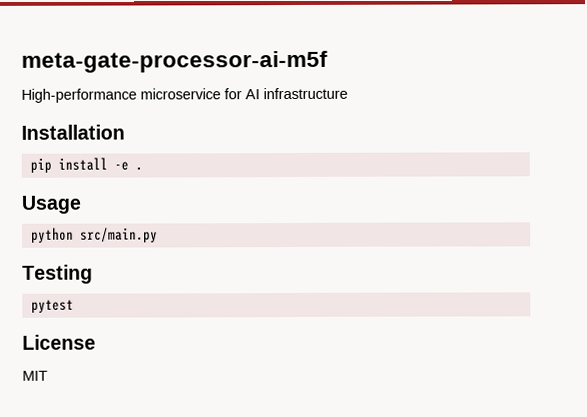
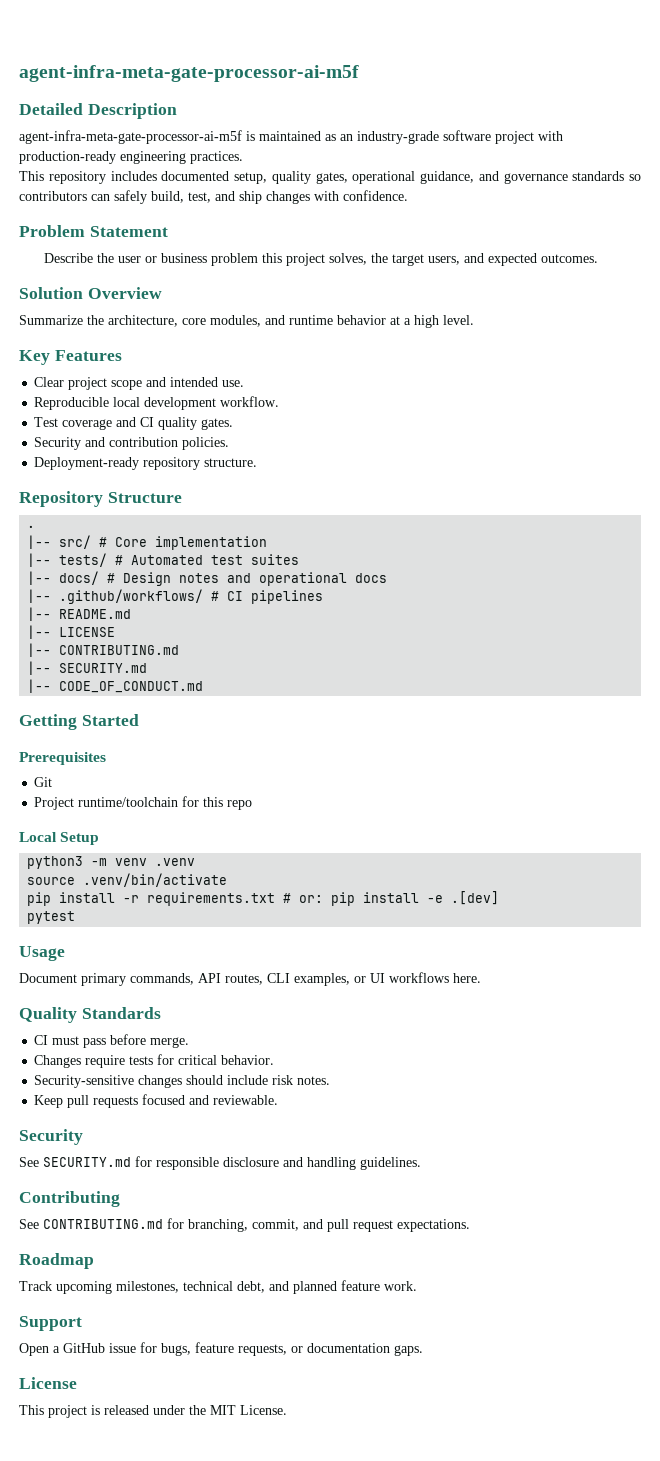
[21,50,328,73] [21,87,348,103] [21,124,125,140] [29,157,143,173] [21,195,82,214] [30,227,158,243] [22,264,93,284] [30,299,74,313] [22,334,96,350] [22,370,48,381] meta-gate-processor-ai-m5f // High-performance microservice for AI infrastructure // Installation // pip install -e . // Usage // python src/main.py // Testing // pytest // License // MIT -> [19,65,359,82] [19,103,177,119] [19,130,563,144] [19,151,243,164] [19,171,641,184] [19,190,408,204] [19,225,168,237] [44,253,599,266] [19,287,162,299] [19,315,474,328] [19,350,122,365] [34,377,245,390] [34,396,280,410] [34,417,234,430] [34,437,230,450] [34,457,258,470] [19,491,182,507] [27,525,36,528] [27,535,268,550] [27,553,300,567] [27,571,388,586] [27,589,324,604] [27,607,132,621] [27,625,116,639] [27,643,180,657] [27,661,148,675] [27,679,204,693] [19,714,139,730] [19,752,106,765] [34,777,53,787] [34,796,253,810] [19,832,100,845] [27,856,196,869] [27,873,228,887] [27,891,500,906] [27,911,76,924] [19,946,65,961] [19,972,481,986] [19,1007,161,1023] [34,1034,190,1048] [34,1054,275,1068] [34,1075,331,1088] [34,1094,279,1108] [19,1129,83,1145] [19,1156,421,1170] [19,1191,120,1207] [19,1218,470,1232] [19,1253,94,1269] [19,1280,417,1294] [19,1316,82,1331] [19,1342,423,1356] [19,1377,77,1389] [19,1405,287,1418] agent-infra-meta-gate-processor-ai-m5f // Detailed Description // agent-infra-meta-gate-processor-ai-m5f is maintained as an industry-grade software project with production-ready engineering practices. // This repository includes documented setup, quality gates, operational guidance, and governance standards so contributors can safely build, test, and ship changes with confidence. // Problem Statement // Describe the user or business problem this project solves, the target users, and expected outcomes. // Solution Overview // Summarize the architecture, core modules, and runtime behavior at a high level. // Key Features // Clear project scope and intended use. // Reproducible local development workflow. // Test coverage and CI quality gates. // Security and contribution policies. // Deployment-ready repository structure. // Repository Structure // . // |-- src/ # Core implementation // |-- tests/ # Automated test suites // |-- docs/ # Design notes and operational docs // |-- .github/workflows/ # CI pipelines // |-- README.md // |-- LICENSE // |-- CONTRIBUTING.md // |-- SECURITY.md // |-- CODE_OF_CONDUCT.md // Getting Started // Prerequisites // Git // Project runtime/toolchain for this repo // Local Setup // python3 -m venv .venv // source .venv/bin/activate // pip install -r requirements.txt # or: pip install -e .[dev] // pytest // Usage // Document primary commands, API routes, CLI examples, or UI workflows here. // Quality Standards // CI must pass before merge. // Changes require tests for critical behavior. // Security-sensitive changes should include risk notes. // Keep pull requests focused and reviewable. // Security // See SECURITY.md for responsible disclosure and handling guidelines. // Contributing // See CONTRIBUTING.md for branching, commit, and pull request expectations. // Roadmap // Track upcoming milestones, technical debt, and planned feature work. // Support // Open a GitHub issue for bugs, feature requests, or documentation gaps. // License // This project is released under the MIT License.

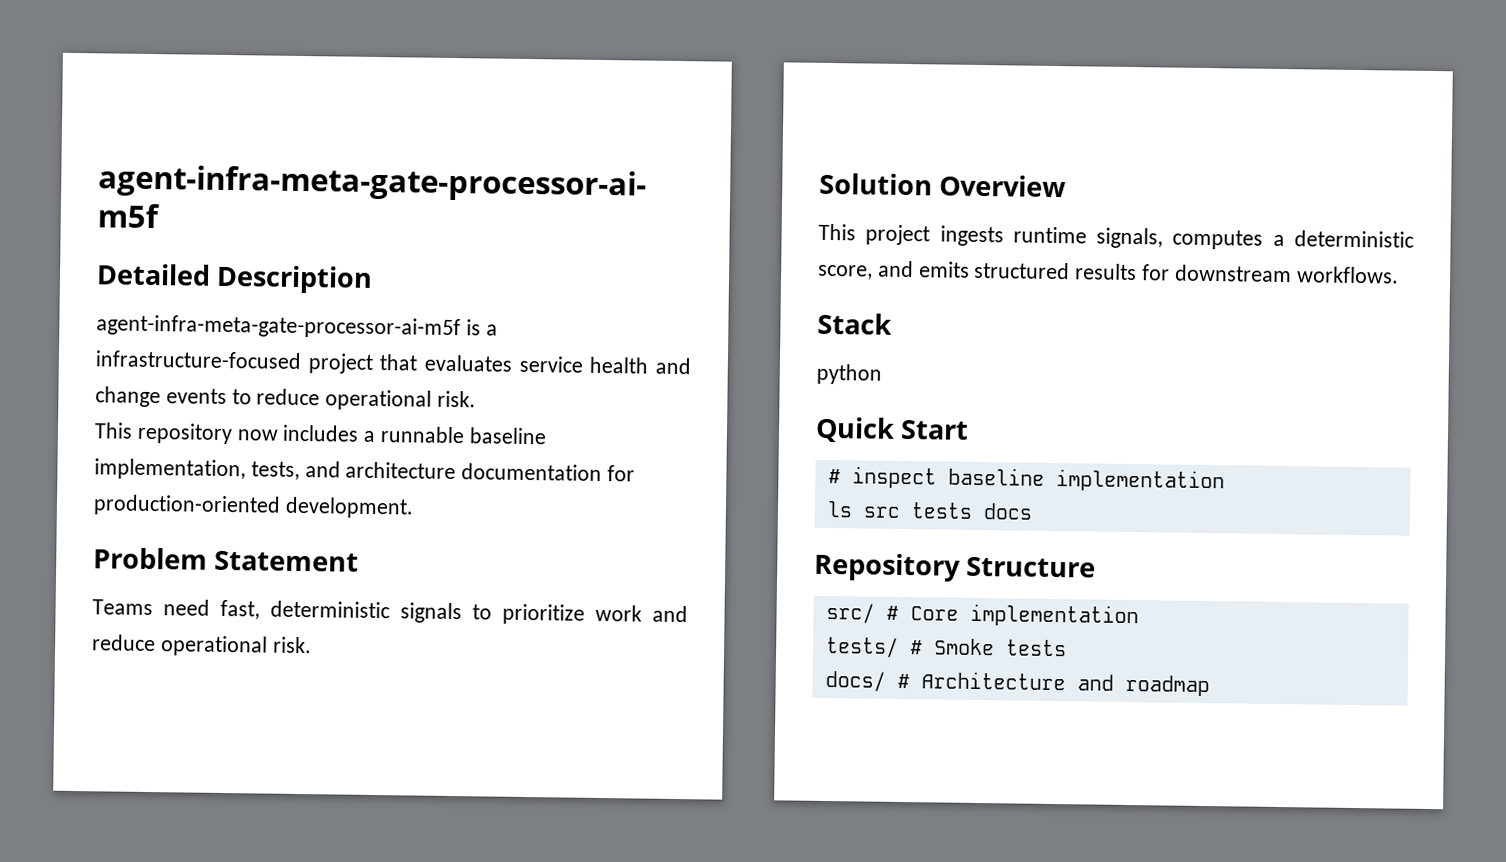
[259,130,563,144] [19,151,243,164] [19,171,641,184] [19,190,408,204] [19,225,168,237] [44,253,599,266] [19,287,162,299] [19,315,474,328] [19,350,122,365] [34,377,245,390] [34,396,280,410] [34,417,234,430] [34,437,230,450] [34,457,258,470] maintained as an industry-grade software project with production-ready engineering practices. // This repository includes documented setup, quality gates, operational guidance, and governance standards so contributors can safely build, test, and ship changes with confidence. // Problem Statement // Describe the user or business problem this project solves, the target users, and expected outcomes. // Solution Overview // Summarize the architecture, core modules, and runtime behavior at a high level. // Key Features // Clear project scope and intended use. // Reproducible local development workflow. // Test coverage and CI quality gates. // Security and contribution policies. // Deployment-ready repository structure. -> [485,324,498,336] [95,350,691,375] [95,386,477,411] [94,422,547,445] [94,458,636,482] [93,494,414,519] [93,547,360,572] [92,599,688,625] [92,634,312,657] [819,172,1067,198] [818,223,1414,250] [818,260,1399,284] [817,312,892,335] [816,363,882,385] [815,416,970,443] [827,466,1225,493] [826,500,1033,520] a infrastructure-focused project that evaluates service health and change events to reduce operational risk. // This repository now includes a runnable baseline implementation, tests, and architecture documentation for production-oriented development. // Problem Statement // Teams need fast, deterministic signals to prioritize work and reduce operational risk. // Solution Overview // This project ingests runtime signals, computes a deterministic score, and emits structured results for downstream workflows. // Stack // python // Quick Start // # inspect baseline implementation // ls src tests docs
[27,525,36,528] [27,535,52,549] . // |-- -> (1097, 567) none
[27,553,52,567] |-- -> (1139, 615) none
[131,554,300,565] [27,571,388,586] [27,589,324,604] [27,607,132,621] [27,625,116,639] [27,643,180,657] [27,661,148,675] [27,679,204,693] [19,714,139,730] [19,752,106,765] [34,777,53,787] [34,796,253,810] [19,832,100,845] [27,856,196,869] [27,873,228,887] [27,891,500,906] [27,911,76,924] [19,946,65,961] [19,972,481,986] [19,1007,161,1023] [34,1034,190,1048] [34,1054,275,1068] [34,1075,331,1088] [34,1094,279,1108] [19,1129,83,1145] [19,1156,421,1170] [19,1191,120,1207] [19,1218,470,1232] [19,1253,94,1269] [19,1280,417,1294] [19,1316,82,1331] [19,1342,423,1356] [19,1377,77,1389] [19,1405,287,1418] Automated test suites // |-- docs/ # Design notes and operational docs // |-- .github/workflows/ # CI pipelines // |-- README.md // |-- LICENSE // |-- CONTRIBUTING.md // |-- SECURITY.md // |-- CODE_OF_CONDUCT.md // Getting Started // Prerequisites // Git // Project runtime/toolchain for this repo // Local Setup // python3 -m venv .venv // source .venv/bin/activate // pip install -r requirements.txt # or: pip install -e .[dev] // pytest // Usage // Document primary commands, API routes, CLI examples, or UI workflows here. // Quality Standards // CI must pass before merge. // Changes require tests for critical behavior. // Security-sensitive changes should include risk notes. // Keep pull requests focused and reviewable. // Security // See SECURITY.md for responsible disclosure and handling guidelines. // Contributing // See CONTRIBUTING.md for branching, commit, and pull request expectations. // Roadmap // Track upcoming milestones, technical debt, and planned feature work. // Support // Open a GitHub issue for bugs, feature requests, or documentation gaps. // License // This project is released under the MIT License. -> [933,638,1067,657] [824,670,1210,697] Smoke tests // docs/ # Architecture and roadmap

